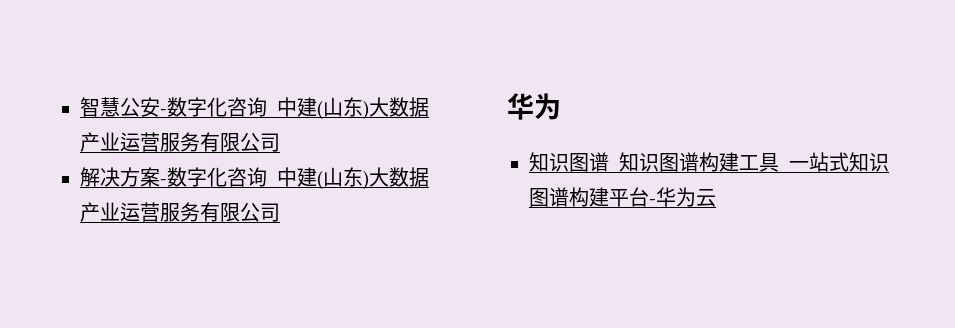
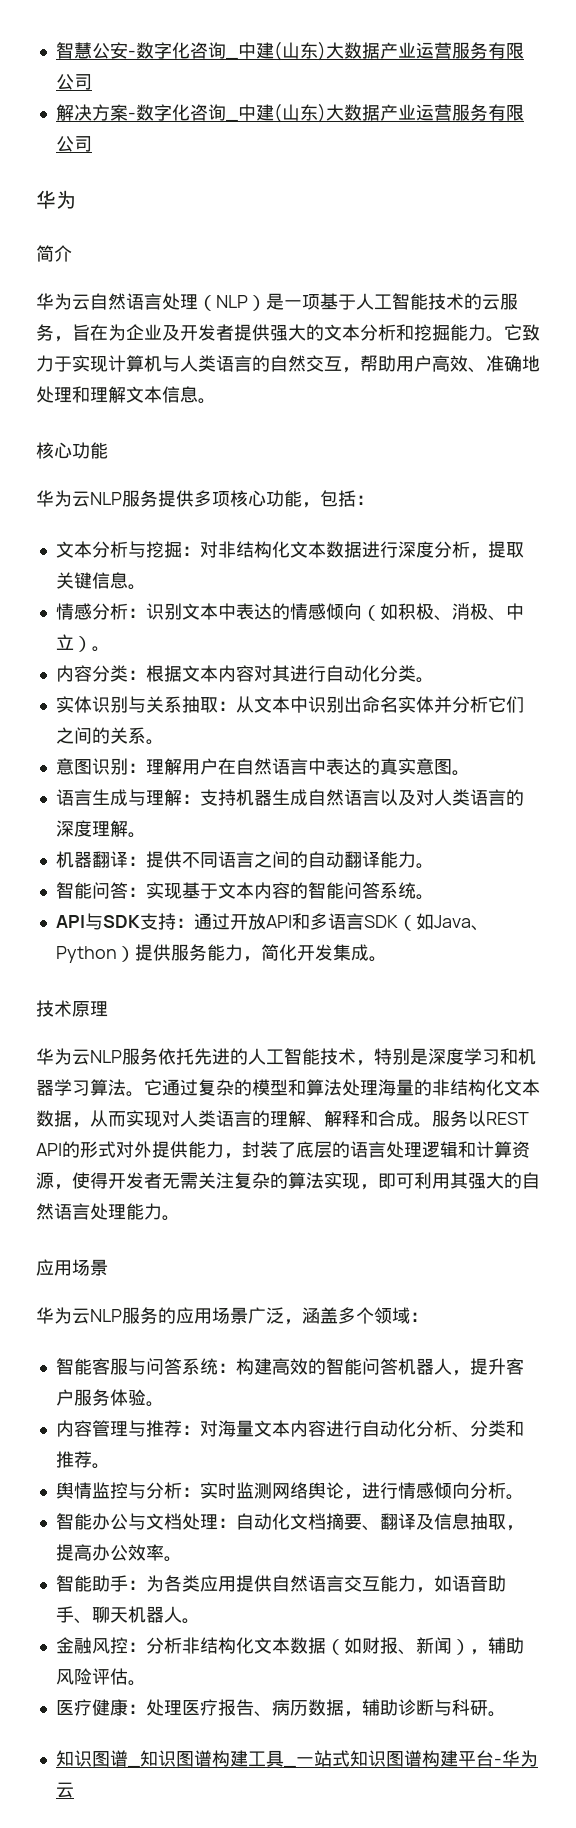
(561, 106) none -> [36,245,72,262] [36,293,518,311] [36,324,540,342] [36,355,540,373] [36,386,216,404] [36,442,108,459] [36,490,374,508] [55,541,524,559] [55,572,146,590] [55,603,524,621] [55,634,110,652] [55,665,434,683] [55,696,524,713] [55,727,164,745] [55,758,470,776] [55,789,524,806] [55,820,146,838] [55,851,434,869] [55,882,434,900] [55,913,489,931] [55,944,387,963] [36,1000,108,1017] [36,1048,536,1066] [36,1079,540,1097] [36,1110,529,1128] [36,1141,530,1159] [36,1172,540,1190] [36,1203,180,1221] [36,1259,108,1276] [36,1307,428,1325] [55,1358,524,1376] [55,1389,164,1407] [55,1420,524,1438] [55,1451,110,1469] [55,1482,524,1500] [55,1513,524,1531] [55,1544,182,1562] [55,1575,506,1593] [55,1606,200,1624] [55,1637,524,1655] [55,1668,146,1686] [55,1699,506,1717] // 简介 // 华为云自然语言处理（NLP）是一项基于人工智能技术的云服务，旨在为企业及开发者提供强大的文本分析和挖掘能力。它致力于实现计算机与人类语言的自然交互，帮助用户高效、准确地处理和理解文本信息。 // 核心功能 // 华为云NLP服务提供多项核心功能，包括： // 文本分析与挖掘：对非结构化文本数据进行深度分析，提取关键信息。 // 情感分析：识别文本中表达的情感倾向（如积极、消极、中立）。 // 内容分类：根据文本内容对其进行自动化分类。 // 实体识别与关系抽取：从文本中识别出命名实体并分析它们之间的关系。 // 意图识别：理解用户在自然语言中表达的真实意图。 // 语言生成与理解：支持机器生成自然语言以及对人类语言的深度理解。 // 机器翻译：提供不同语言之间的自动翻译能力。 // 智能问答：实现基于文本内容的智能问答系统。 // API与SDK支持：通过开放API和多语言SDK（如Java、Python）提供服务能力，简化开发集成。 // 技术原理 // 华为云NLP服务依托先进的人工智能技术，特别是深度学习和机器学习算法。它通过复杂的模型和算法处理海量的非结构化文本数据，从而实现对人类语言的理解、解释和合成。服务以REST API的形式对外提供能力，封装了底层的语言处理逻辑和计算资源，使得开发者无需关注复杂的算法实现，即可利用其强大的自然语言处理能力。 // 应用场景 // 华为云NLP服务的应用场景广泛，涵盖多个领域： // 智能客服与问答系统：构建高效的智能问答机器人，提升客户服务体验。 // 内容管理与推荐：对海量文本内容进行自动化分析、分类和推荐。 // 舆情监控与分析：实时监测网络舆论，进行情感倾向分析。 // 智能办公与文档处理：自动化文档摘要、翻译及信息抽取，提高办公效率。 // 智能助手：为各类应用提供自然语言交互能力，如语音助手、聊天机器人。 // 金融风控：分析非结构化文本数据（如财报、新闻），辅助风险评估。 // 医疗健康：处理医疗报告、病历数据，辅助诊断与科研。

